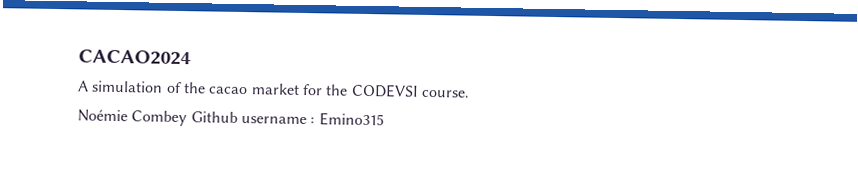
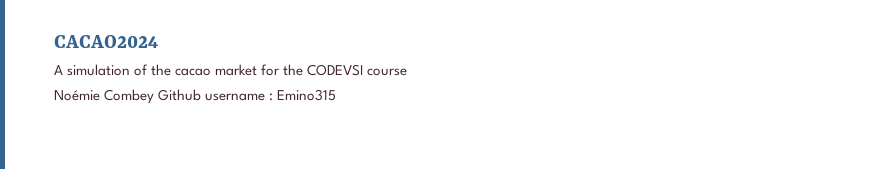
[420,89,470,98] course. -> [367,68,408,76] course

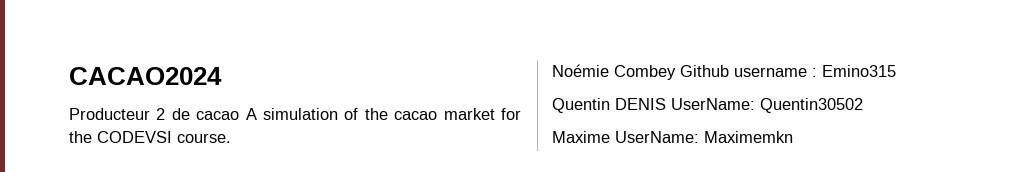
(158, 41) none -> [69,108,240,120] Producteur 2 de cacao
[367,68,408,76] course -> [177,133,231,143] course.
(337, 95) none -> [552,98,863,113] [552,131,793,143] // Quentin DENIS UserName: Quentin30502 // Maxime UserName: Maximemkn

